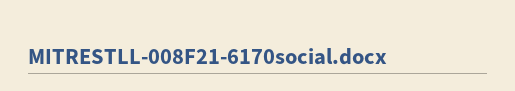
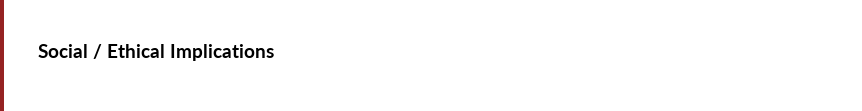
[28,48,387,65] MITRESTLL-008F21-6170social.docx -> [38,44,275,61] Social / Ethical Implications

